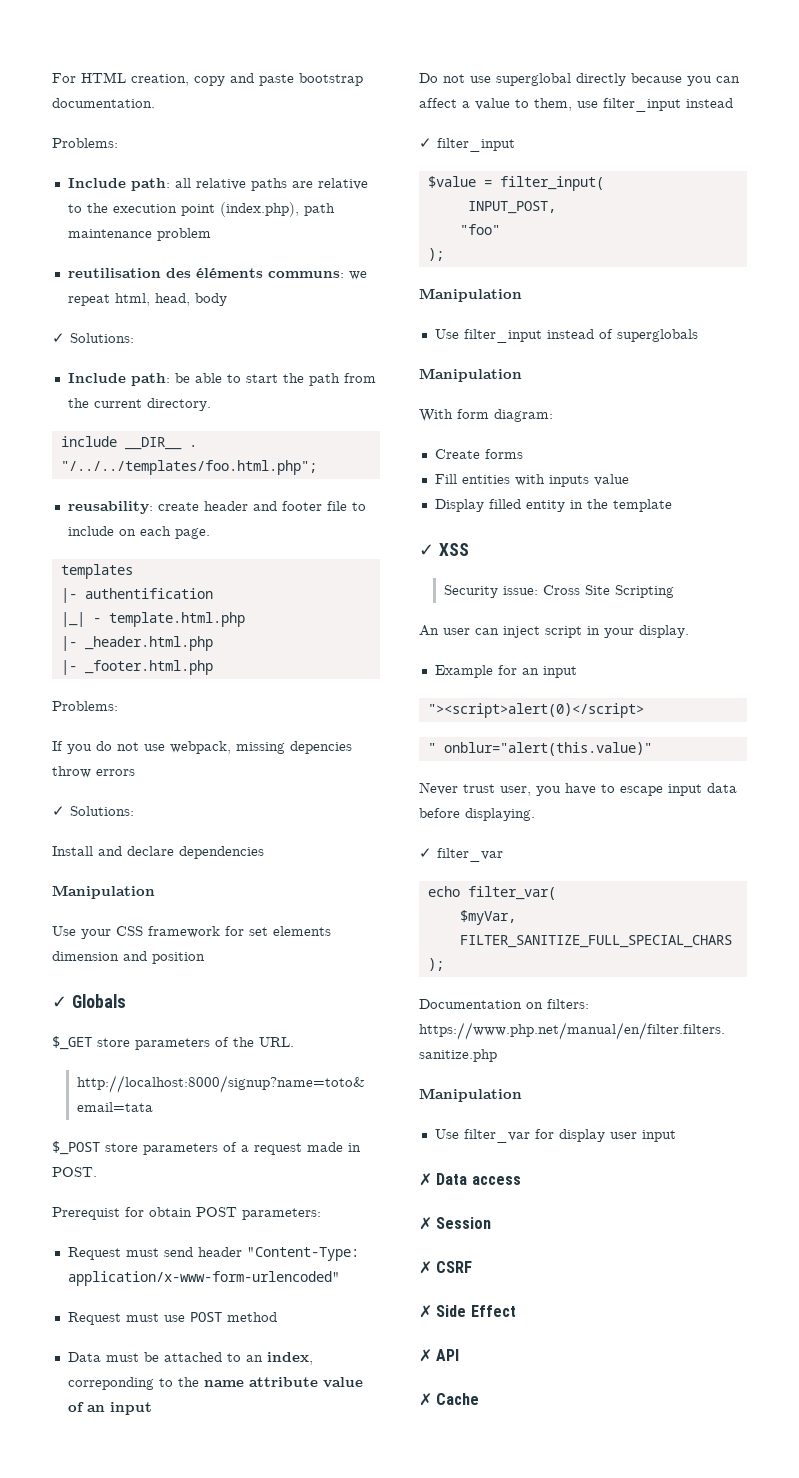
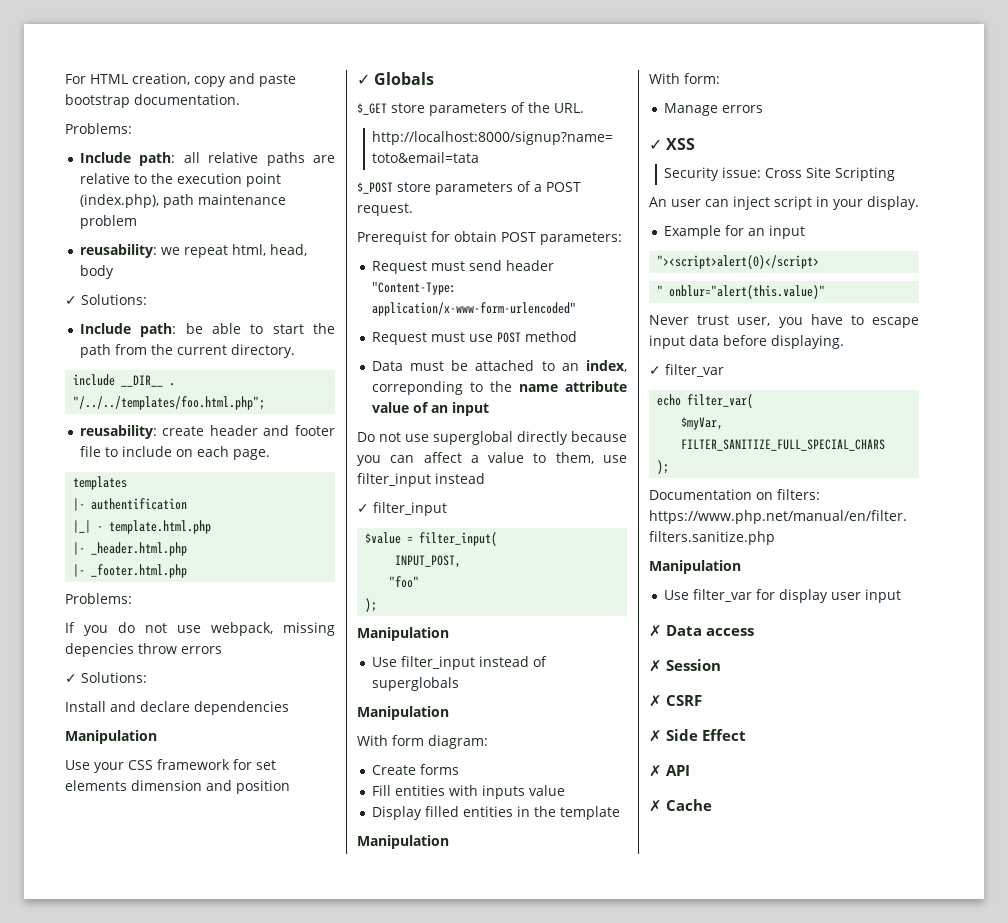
[67,268,344,278] reutilisation des éléments communs: -> [79,244,157,258] reusability:
[254,1142,361,1155] [52,1167,97,1177] request made in POST. -> [546,182,581,192] [357,203,413,216] POST request.
[525,500,565,512] entity -> [462,806,513,817] entities
(672, 505) none -> [357,835,449,849] [649,73,720,84] [663,103,763,116] // Manipulation // With form: // Manage errors

